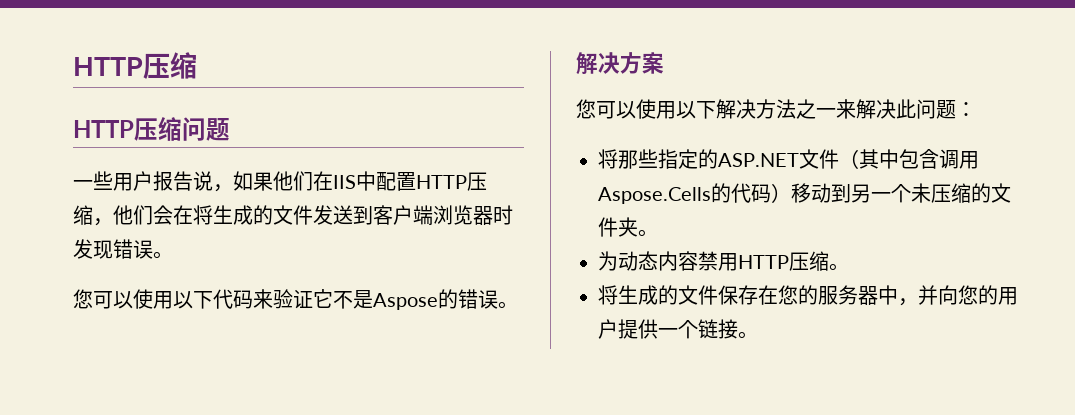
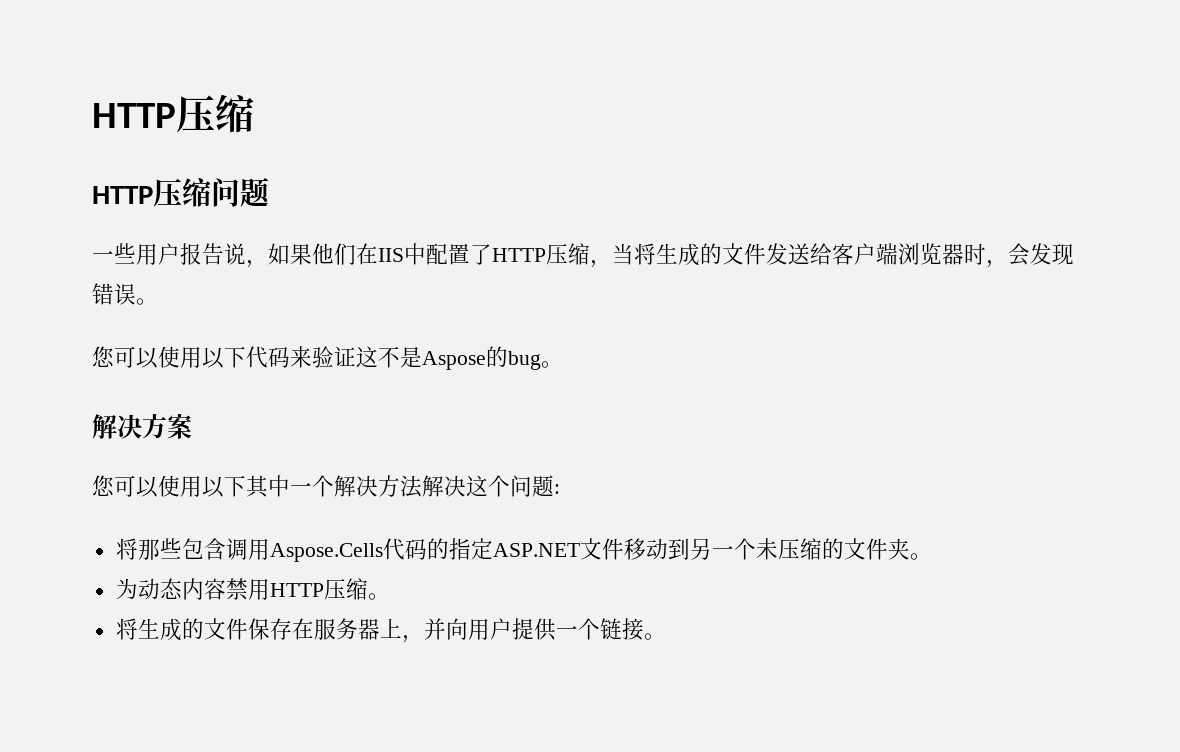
(416, 181) none -> [470,244,492,265] 了
[113,205,193,225] 他们会在 -> [612,243,634,265] 当
[353,206,373,225] 到 -> [810,243,832,265] 给
(513, 215) none -> [986,243,1030,268] ，会
[313,289,333,308] 它 -> [356,346,378,368] 这
[458,289,498,309] 错误 -> [508,351,541,370] bug
[716,99,976,119] [598,149,979,169] [598,183,791,204] 解决方法之一来解决此问题： // 将那些指定的ASP.NET文件（其中包含调用Aspose.Cells的代码） -> [246,475,560,498] [115,538,624,562] 其中一个解决方法解决这个问题: // 将那些包含调用Aspose.Cells代码的指定ASP.NET文件
[778,285,998,306] 您的服务器中，并向您的 -> [313,618,468,643] 服务器上，并向

